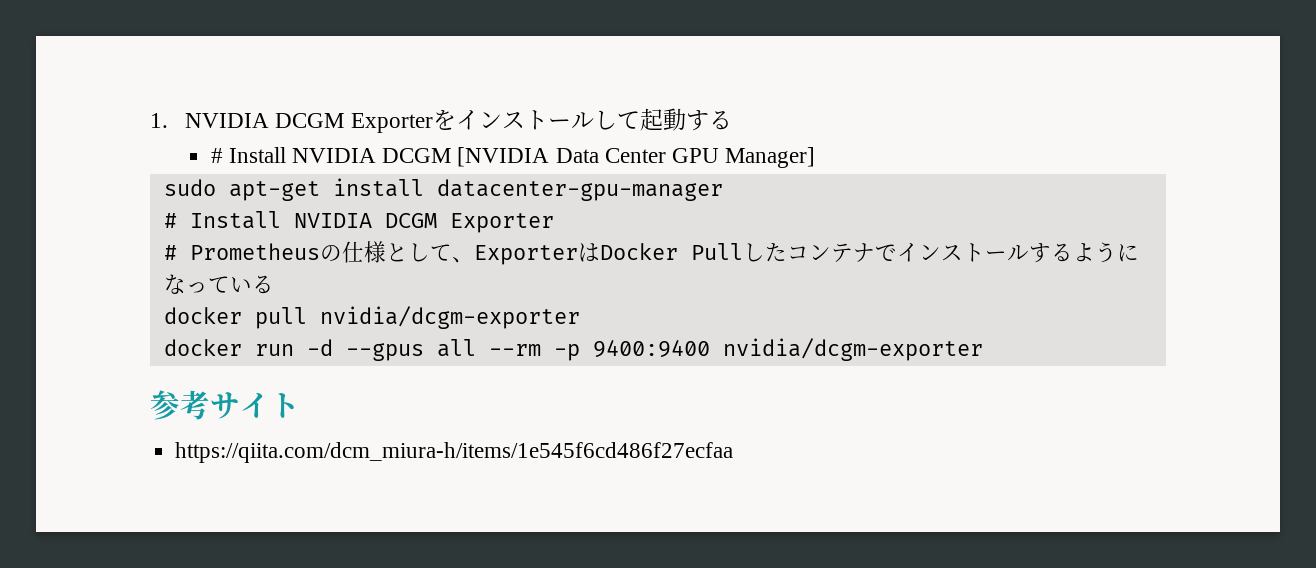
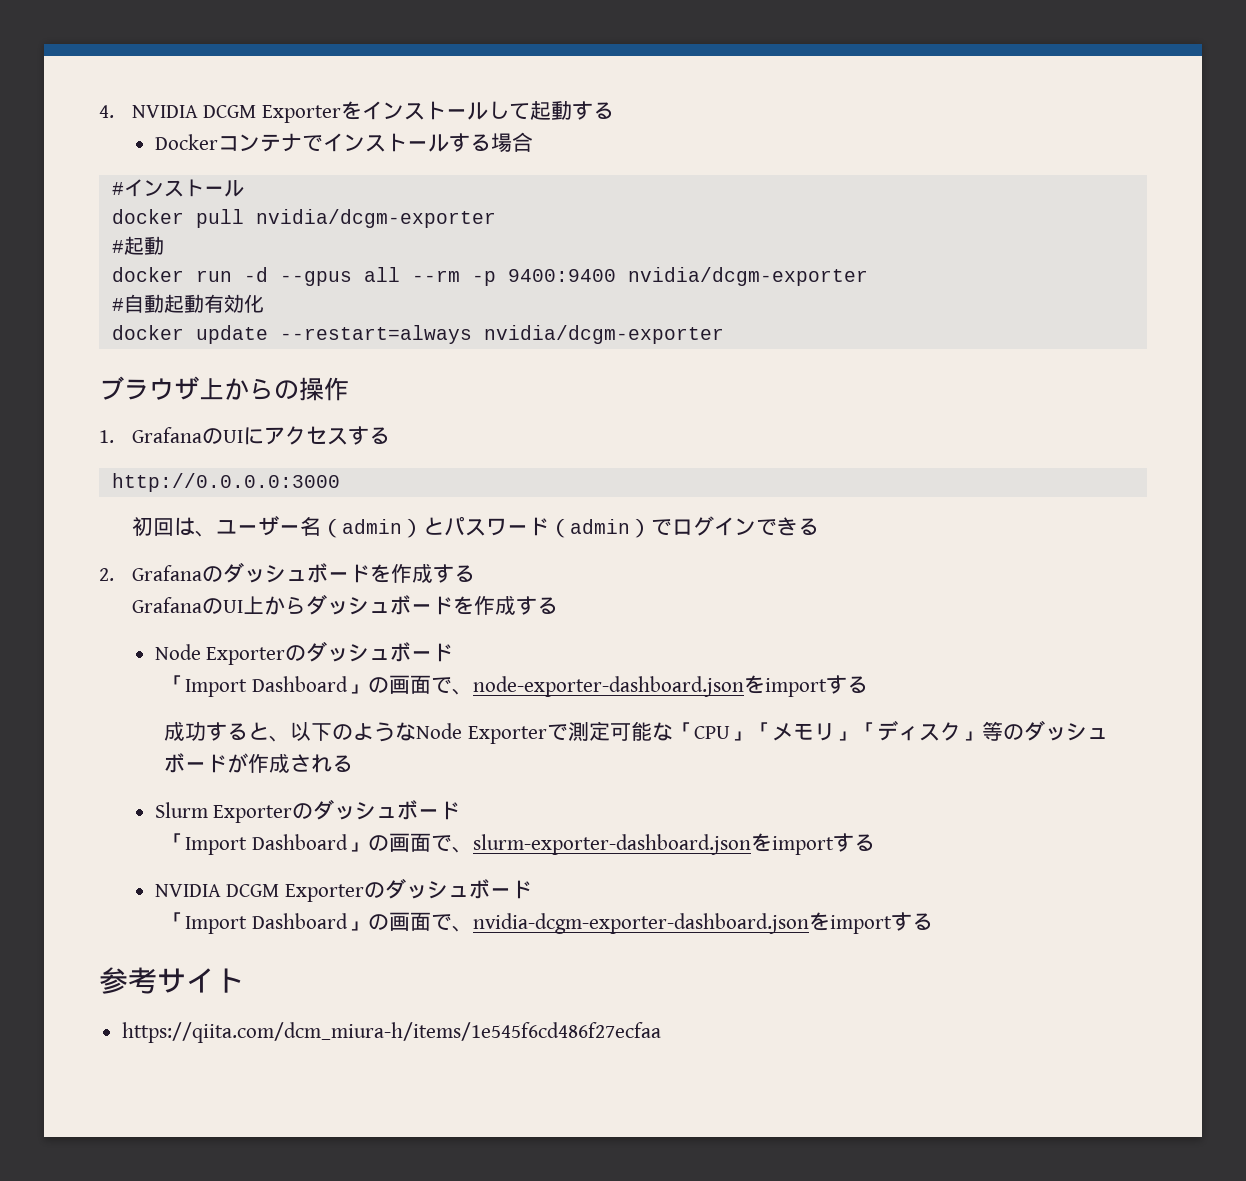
[150,113,168,128] 1. -> [99,105,114,118] 4.
[210,147,816,168] [163,178,723,201] [163,211,554,233] [163,241,787,265] # Install NVIDIA DCGM [NVIDIA Data Center GPU Manager] // sudo apt-get install datacenter-gpu-manager // # Install NVIDIA DCGM Exporter // # Prometheusの仕様として、ExporterはDocker Pullした -> [154,134,218,150] Docker
[1072,242,1139,263] [163,274,274,294] ようになっている -> [490,132,533,153] [111,179,244,197] 場合 // #インストール
(580, 317) none -> [111,236,164,255] // #起動
(983, 349) none -> [111,294,264,313] [111,325,724,344] [99,376,349,401] [99,426,390,445] [111,473,340,492] [131,516,819,538] [99,562,475,583] [131,594,558,615] [154,641,454,665] [164,675,868,697] [164,720,1108,744] [164,753,354,773] [154,799,461,823] [164,833,875,855] [154,878,532,902] [164,912,933,934] // #自動起動有効化 // docker update --restart=always nvidia/dcgm-exporter // ブラウザ上からの操作 // 1. GrafanaのUIにアクセスする // http://0.0.0.0:3000 // 初回は、ユーザー名（admin）とパスワード（admin）でログインできる // 2. Grafanaのダッシュボードを作成する // GrafanaのUI上からダッシュボードを作成する // Node Exporterのダッシュボード // 「Import Dashboard」の画面で、node-exporter-dashboard.jsonをimportする // 成功すると、以下のようなNode Exporterで測定可能な「CPU」「メモリ」「ディスク」等のダッシュボードが作成される // Slurm Exporterのダッシュボード // 「Import Dashboard」の画面で、slurm-exporter-dashboard.jsonをimportする // NVIDIA DCGM Exporterのダッシュボード // 「Import Dashboard」の画面で、nvidia-dcgm-exporter-dashboard.jsonをimportする

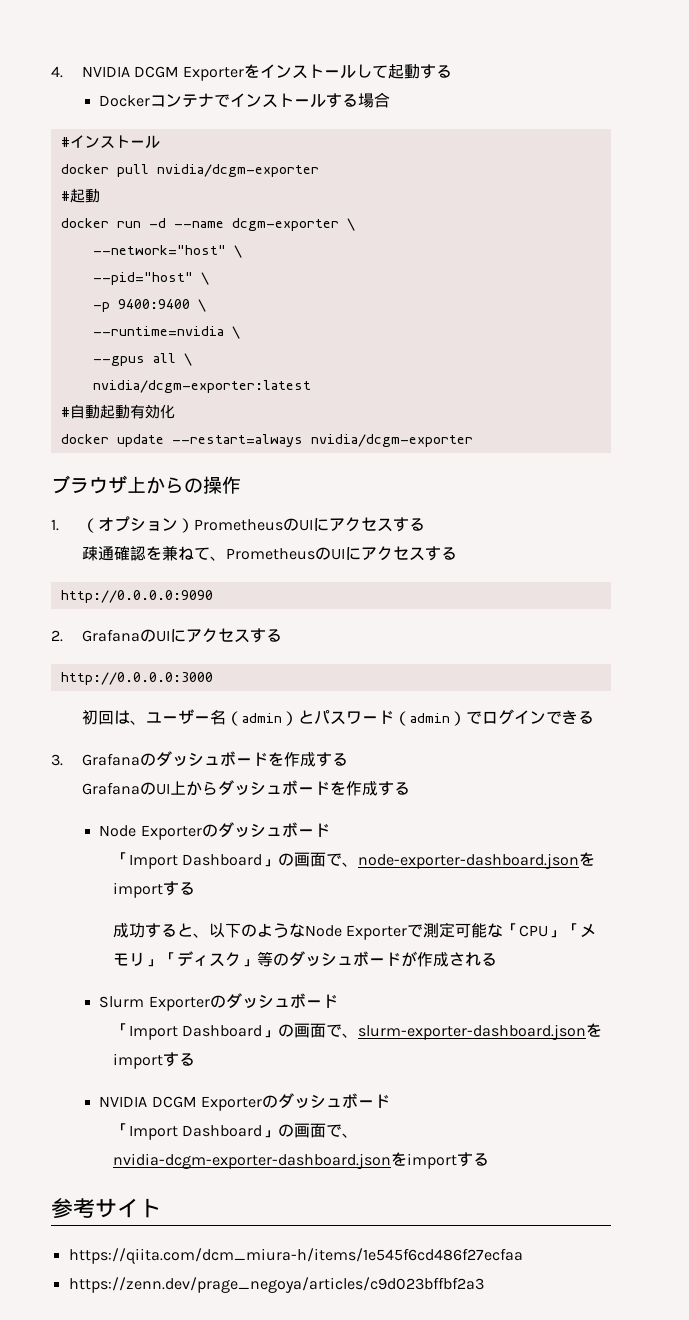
[279,267,868,286] --gpus all --rm -p 9400:9400 nvidia/dcgm-exporter -> [173,218,355,231] [92,245,242,258] [92,272,209,285] [92,299,206,312] [92,326,240,339] [92,353,192,366] [92,380,311,393] --name dcgm-exporter \ // --network="host" \ // --pid="host" \ // -p 9400:9400 \ // --runtime=nvidia \ // --gpus all \ // nvidia/dcgm-exporter:latest
(114, 436) none -> [81,516,425,533] [81,545,457,561] [60,590,213,603] [51,630,63,642] （オプション）PrometheusのUIにアクセスする // 疎通確認を兼ねて、PrometheusのUIにアクセスする // http://0.0.0.0:9090 // 2.
[99,568,114,581] 2. -> [51,754,63,766] 3.
(662, 1032) none -> [68,1277,484,1293] // https://zenn.dev/prage_negoya/articles/c9d023bffbf2a3

